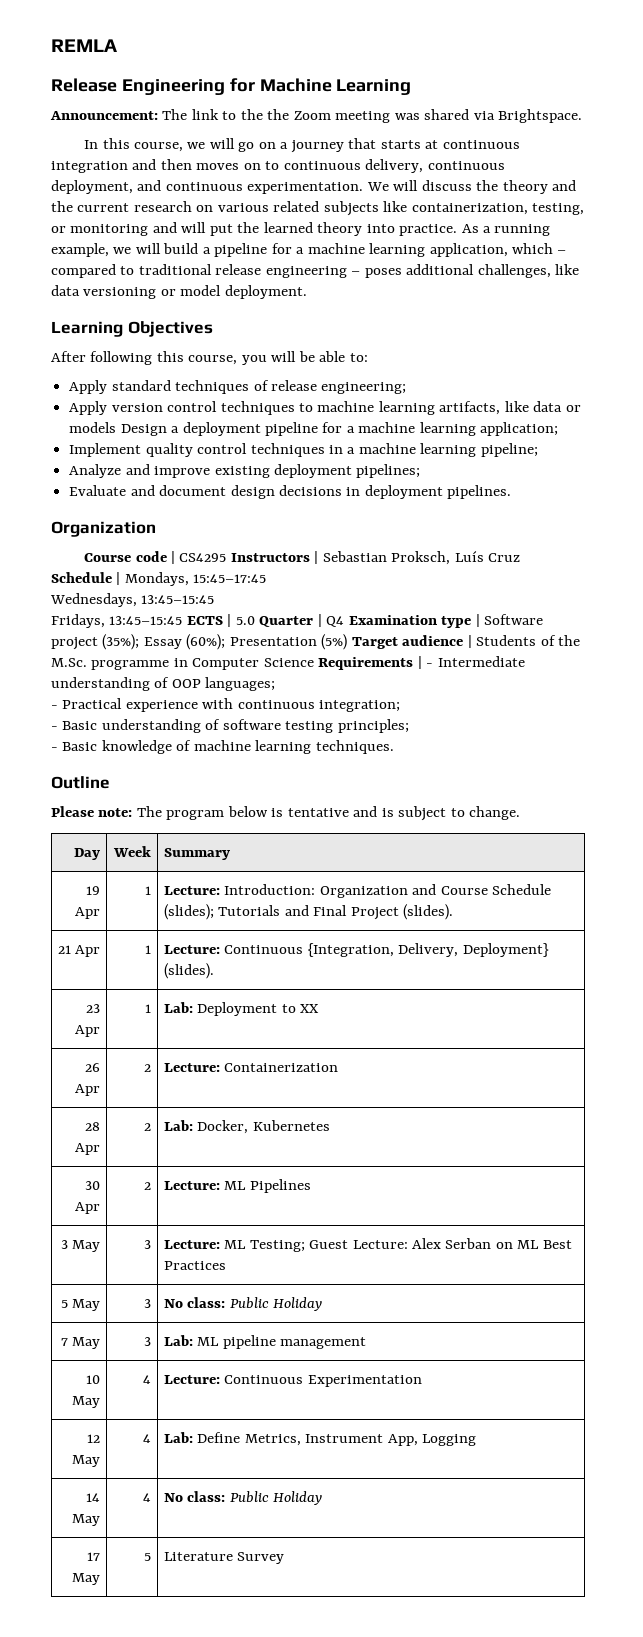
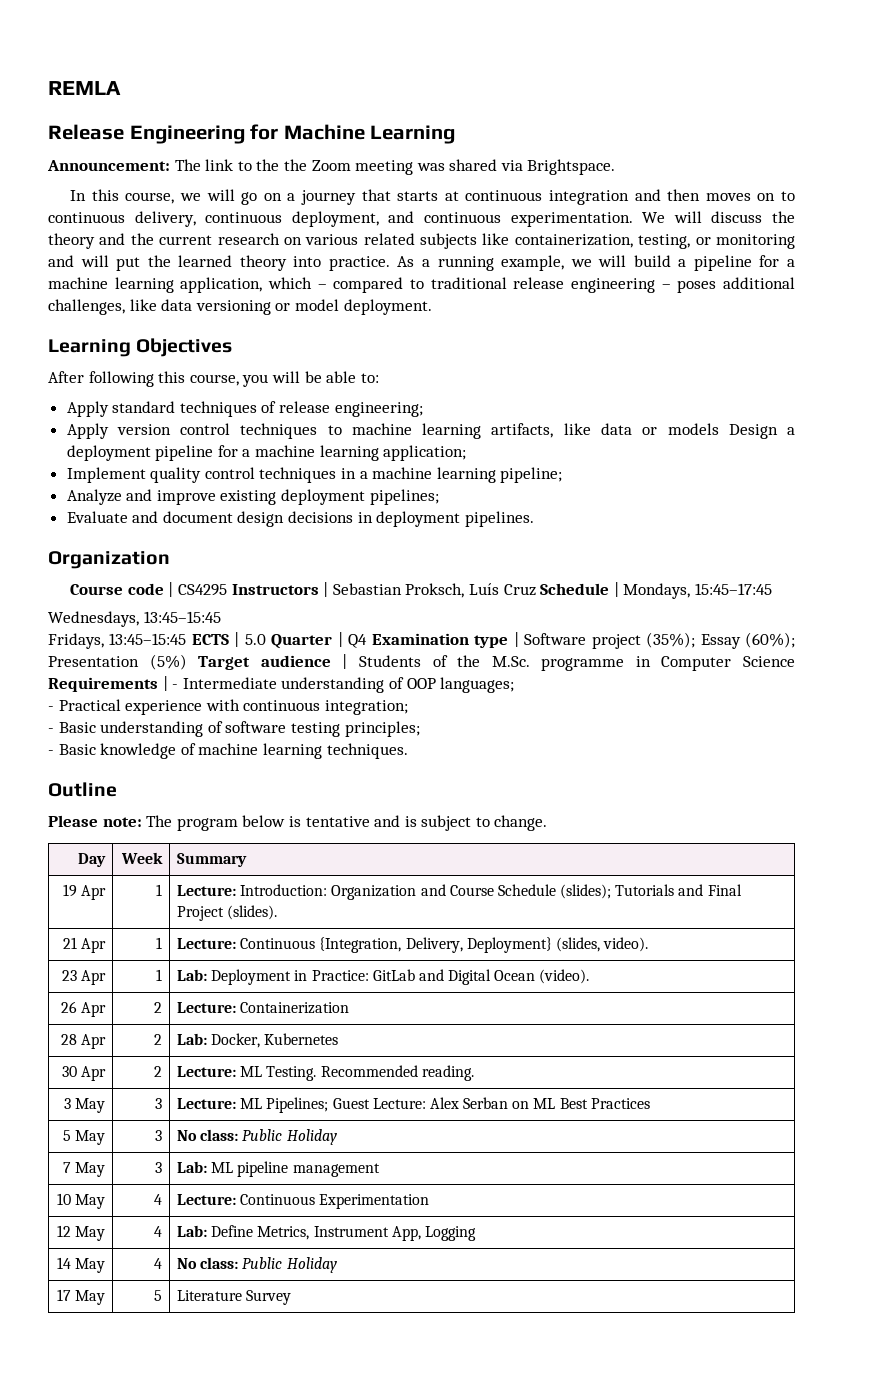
[163,963,214,979] (slides). -> [555,937,649,952] (slides, video).
[281,1004,320,1013] to XX -> [294,969,590,985] in Practice: GitLab and Digital Ocean (video).
[249,1179,311,1193] Pipelines -> [266,1065,474,1081] Testing. Recommended reading.
[249,1240,305,1252] Testing; -> [266,1097,329,1113] Pipelines;

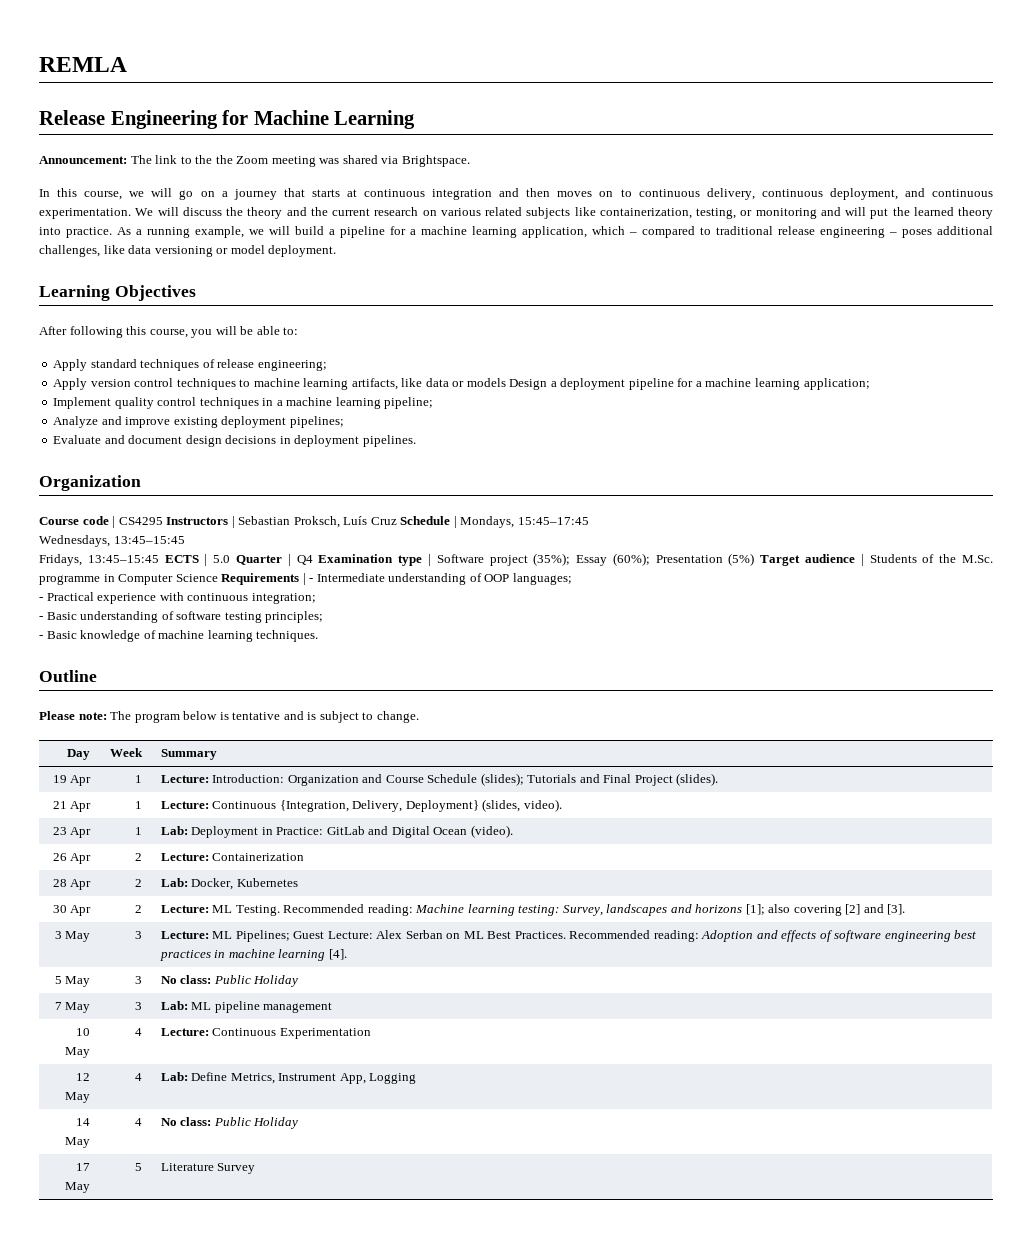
[421,1065,474,1081] reading. -> [367,904,906,916] reading: Machine learning testing: Survey, landscapes and horizons [1]; also covering [2] and [3].
[590,1098,650,1109] Practices -> [514,930,977,942] [159,949,347,961] Practices. Recommended reading: Adoption and effects of software engineering best practices in machine learning [4].

